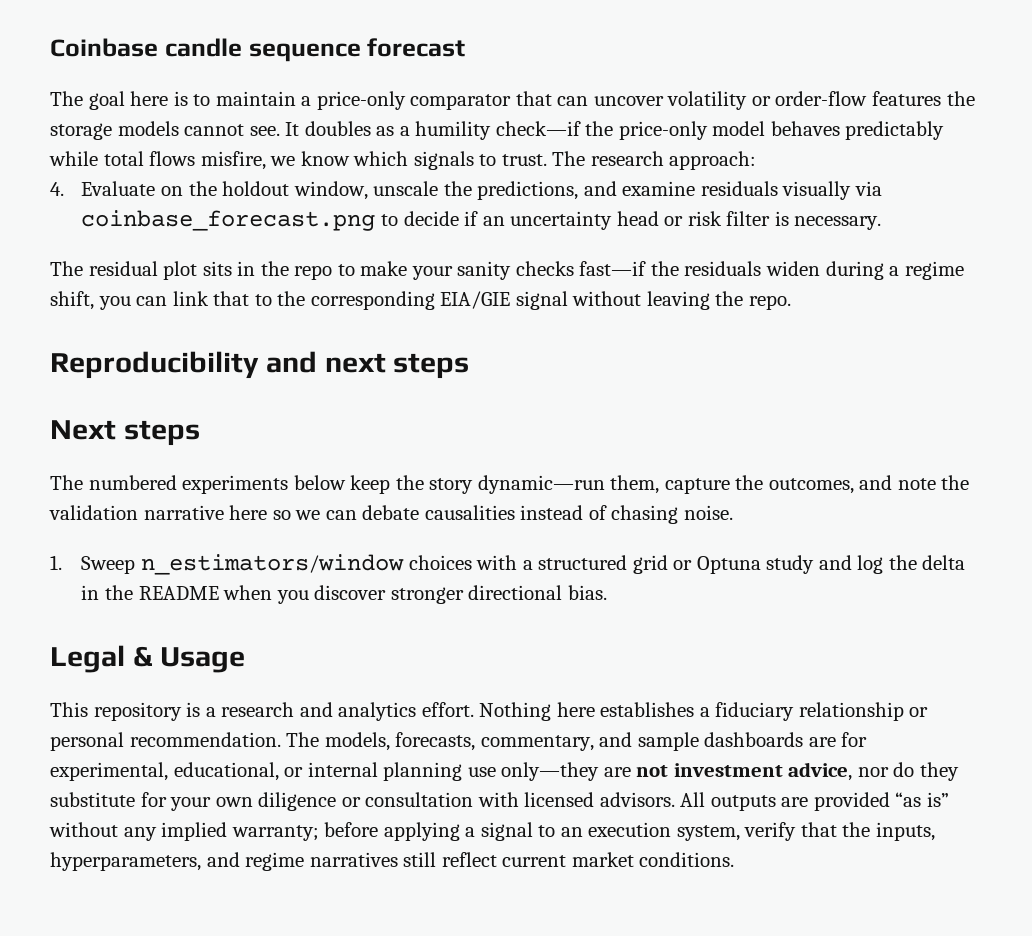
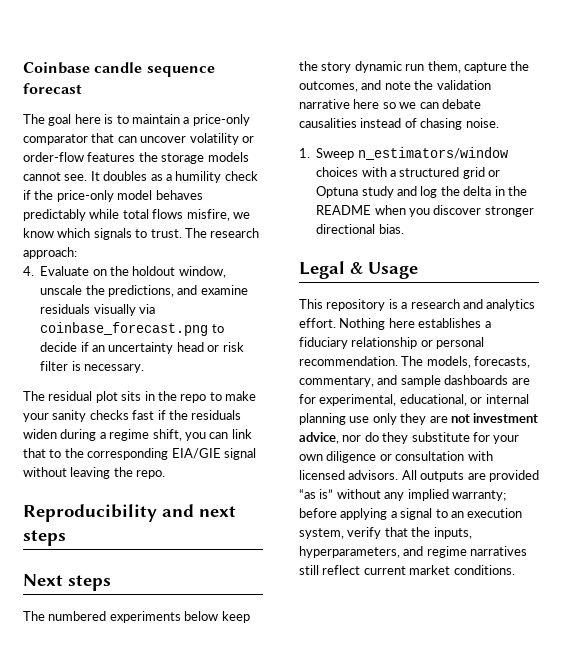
[495,121,581,136] check—if -> [224,171,258,181] [23,190,31,200] check if
[579,261,647,276] fast—if -> [132,410,166,420] fast if
[477,475,605,494] dynamic—run -> [354,61,425,73] dynamic run
[501,762,600,781] only—they -> [372,413,427,425] only they

